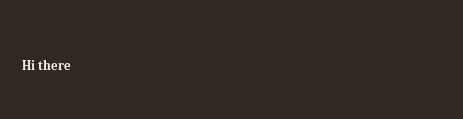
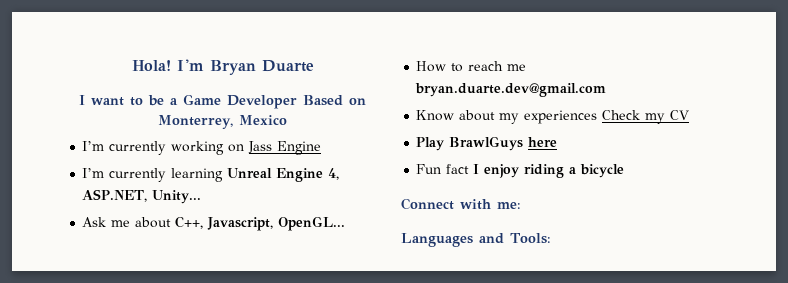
[22,59,72,70] Hi there -> [131,59,314,75] [79,94,366,109] [158,115,287,129] [82,141,322,155] [82,168,340,182] [82,189,202,204] [82,216,346,231] [416,61,527,72] [415,83,607,97] [416,110,690,124] [416,136,558,151] [416,164,625,178] [401,198,521,210] [401,233,551,247] Hola! I'm Bryan Duarte // I want to be a Game Developer Based on Monterrey, Mexico // I’m currently working on Jass Engine // I’m currently learning Unreal Engine 4, ASP.NET, Unity... // Ask me about C++, Javascript, OpenGL... // How to reach me bryan.duarte.dev@gmail.com // Know about my experiences Check my CV // Play BrawlGuys here // Fun fact I enjoy riding a bicycle // Connect with me: // Languages and Tools:

